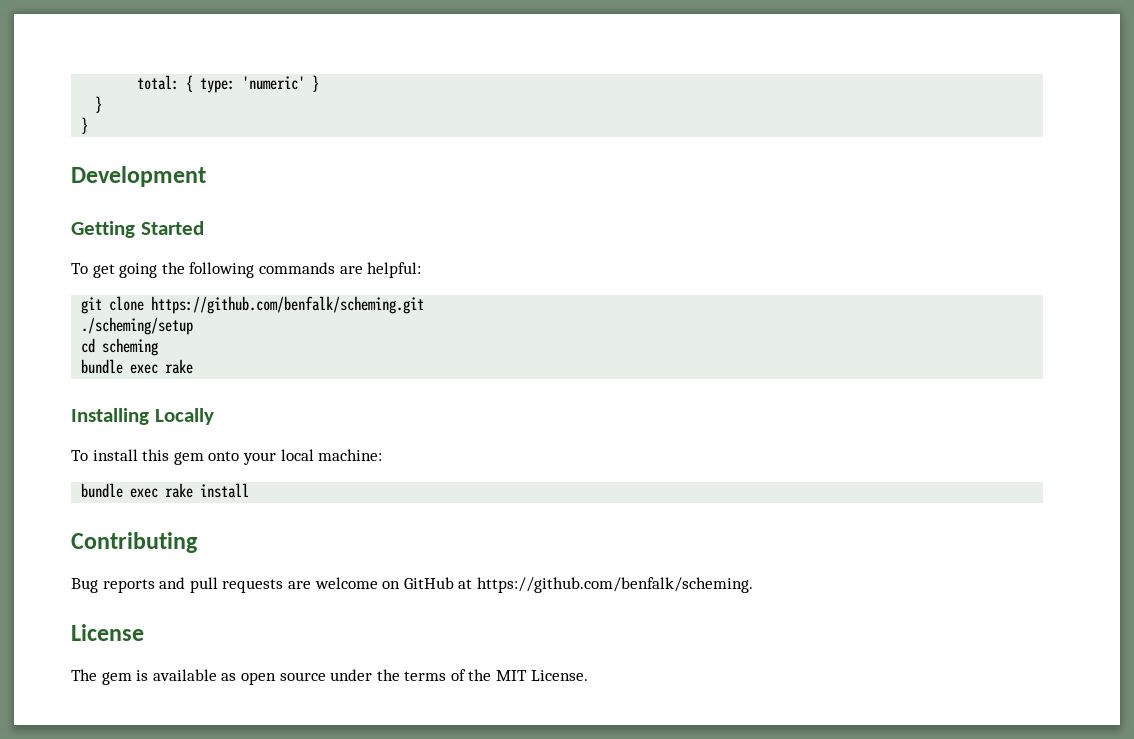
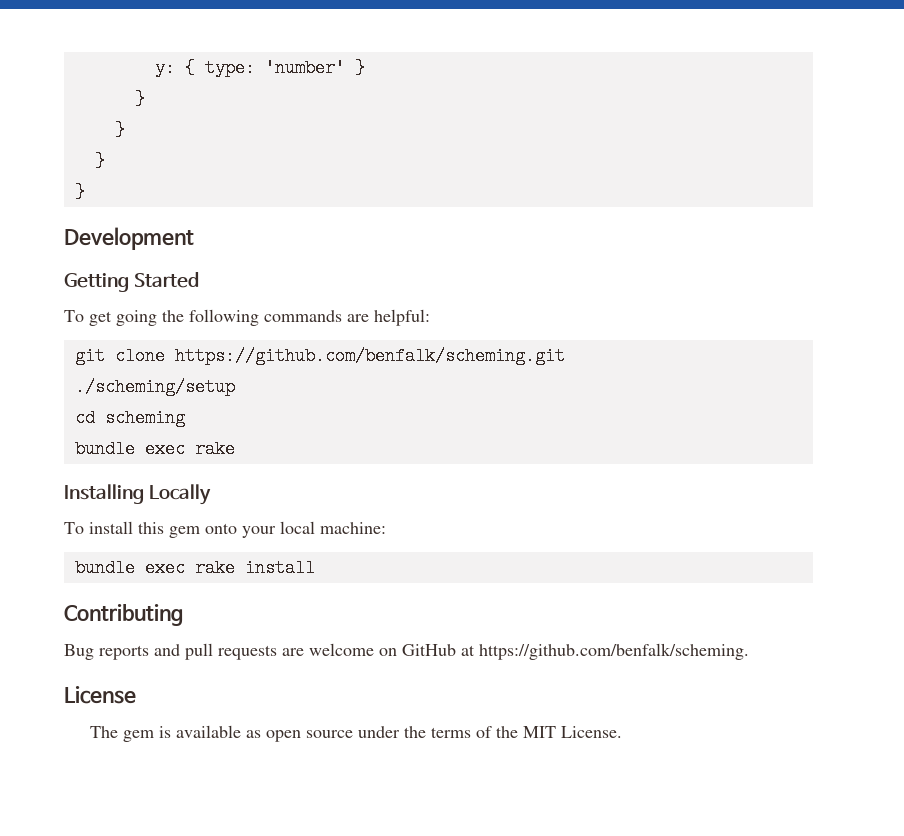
[137,75,180,90] total: -> [154,59,175,77] y:
[242,76,306,90] 'numeric' -> [264,59,365,77] [134,90,145,108] 'number' } // } //

